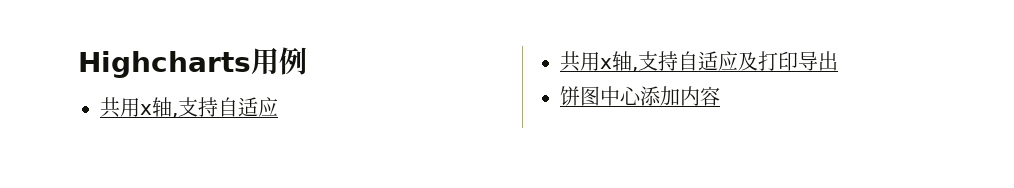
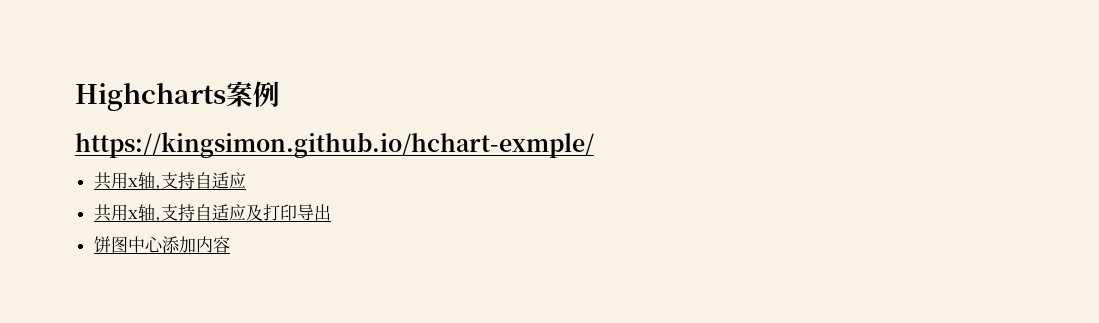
[251,47,279,75] 用 -> [226,81,253,107] 案
(307, 61) none -> [75,132,594,158] // https://kingsimon.github.io/hchart-exmple/

